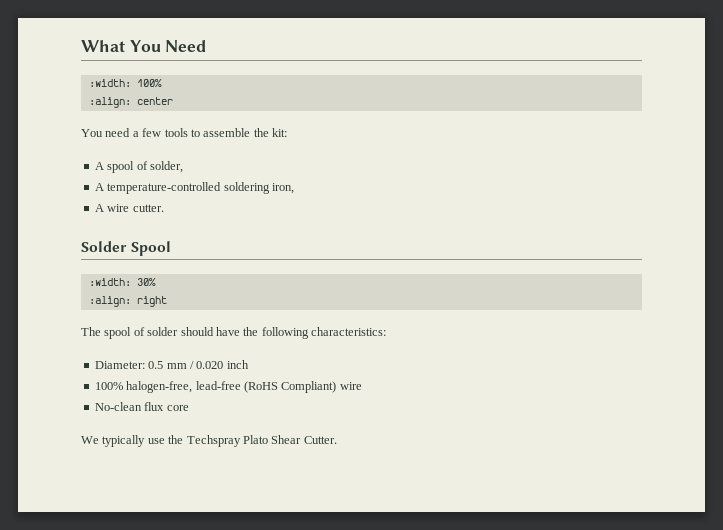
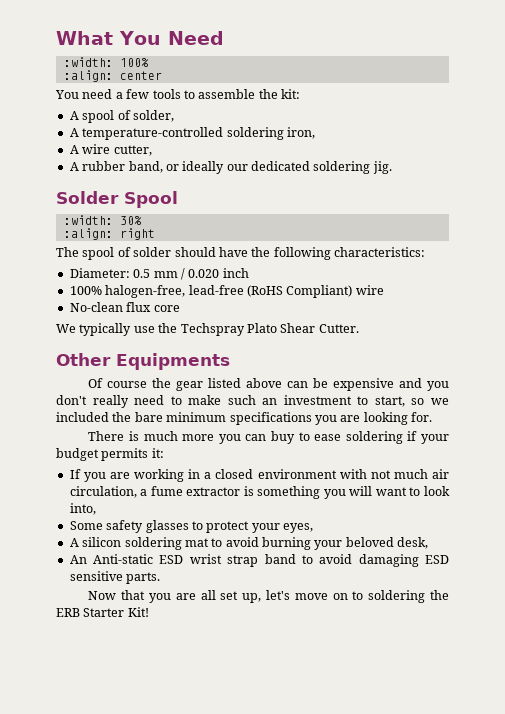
[132,204,164,212] cutter. -> [113,145,152,156] [69,161,392,174] cutter, // A rubber band, or ideally our dedicated soldering jig.
(337, 440) none -> [56,353,230,370] [88,378,450,391] [56,395,449,408] [56,412,432,425] [88,431,450,444] [56,448,164,461] [69,469,450,482] [69,486,450,499] [69,503,96,515] [69,520,313,533] [69,537,429,550] [69,554,449,567] [69,571,161,584] [88,590,450,603] [56,607,149,617] // Other Equipments // Of course the gear listed above can be expensive and you don't really need to make such an investment to start, so we included the bare minimum specifications you are looking for. // There is much more you can buy to ease soldering if your budget permits it: // If you are working in a closed environment with not much air circulation, a fume extractor is something you will want to look into, // Some safety glasses to protect your eyes, // A silicon soldering mat to avoid burning your beloved desk, // An Anti-static ESD wrist strap band to avoid damaging ESD sensitive parts. // Now that you are all set up, let's move on to soldering the ERB Starter Kit!

